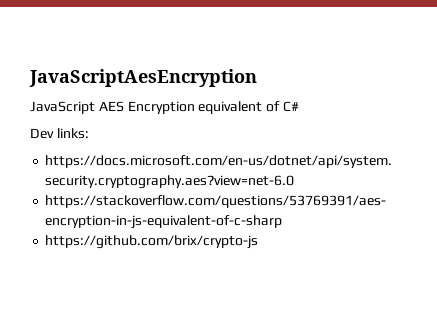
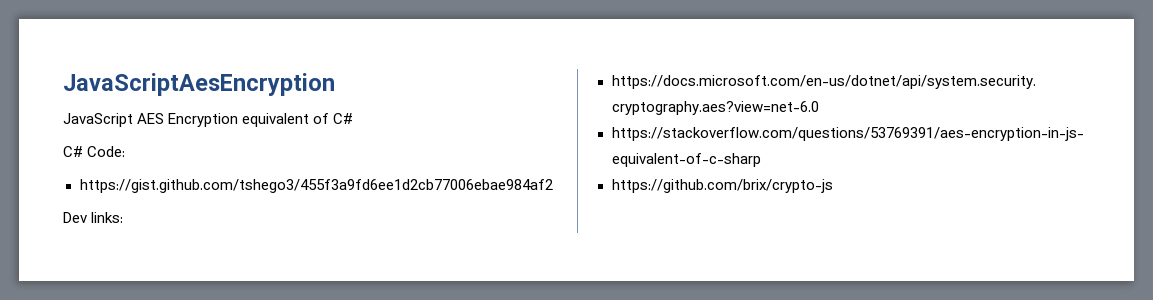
(299, 106) none -> [63,146,126,157] [79,179,553,193] // C# Code: // https://gist.github.com/tshego3/455f3a9fd6ee1d2cb77006ebae984af2

